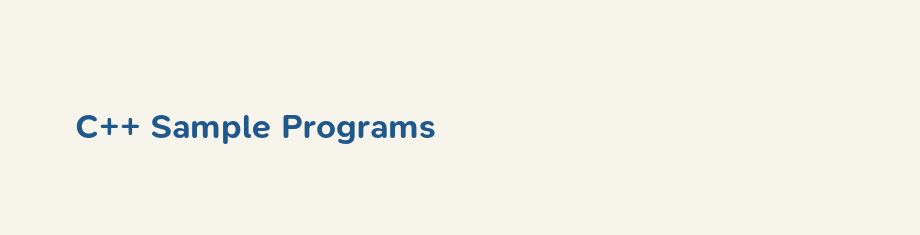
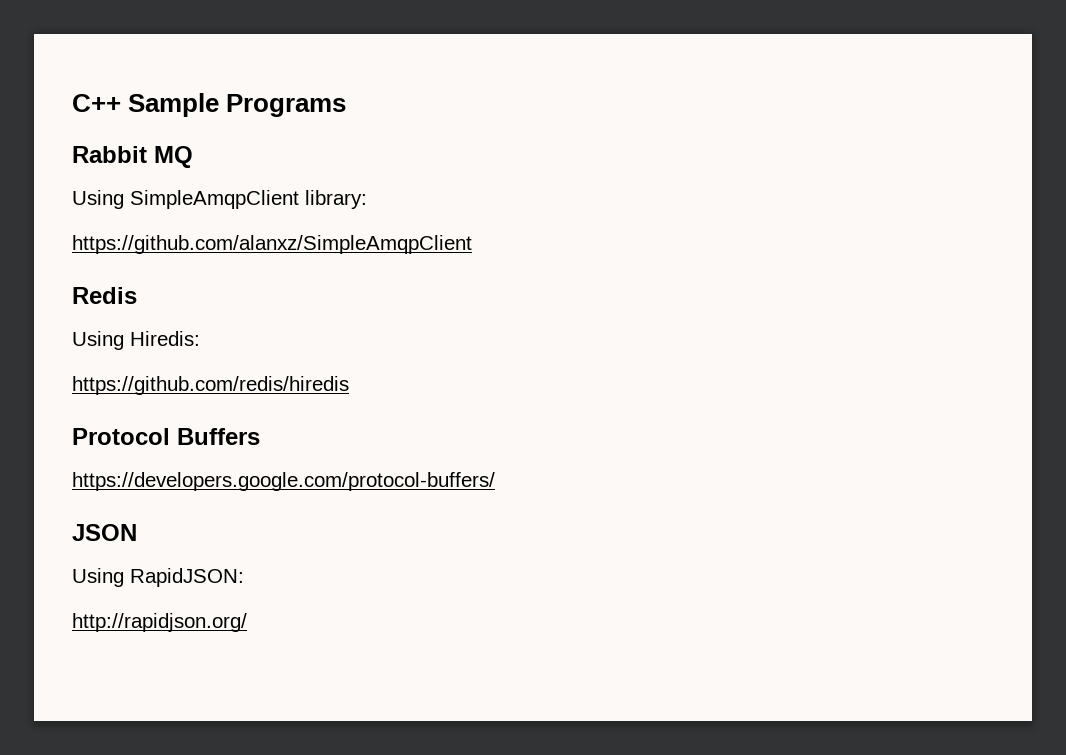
(436, 129) none -> [72,146,193,168] [72,190,367,209] [72,235,472,254] [72,287,137,304] [72,331,200,350] [72,376,349,395] [72,428,260,445] [72,472,495,491] [72,524,137,541] [72,568,244,587] [72,613,247,632] // Rabbit MQ // Using SimpleAmqpClient library: // https://github.com/alanxz/SimpleAmqpClient // Redis // Using Hiredis: // https://github.com/redis/hiredis // Protocol Buffers // https://developers.google.com/protocol-buffers/ // JSON // Using RapidJSON: // http://rapidjson.org/

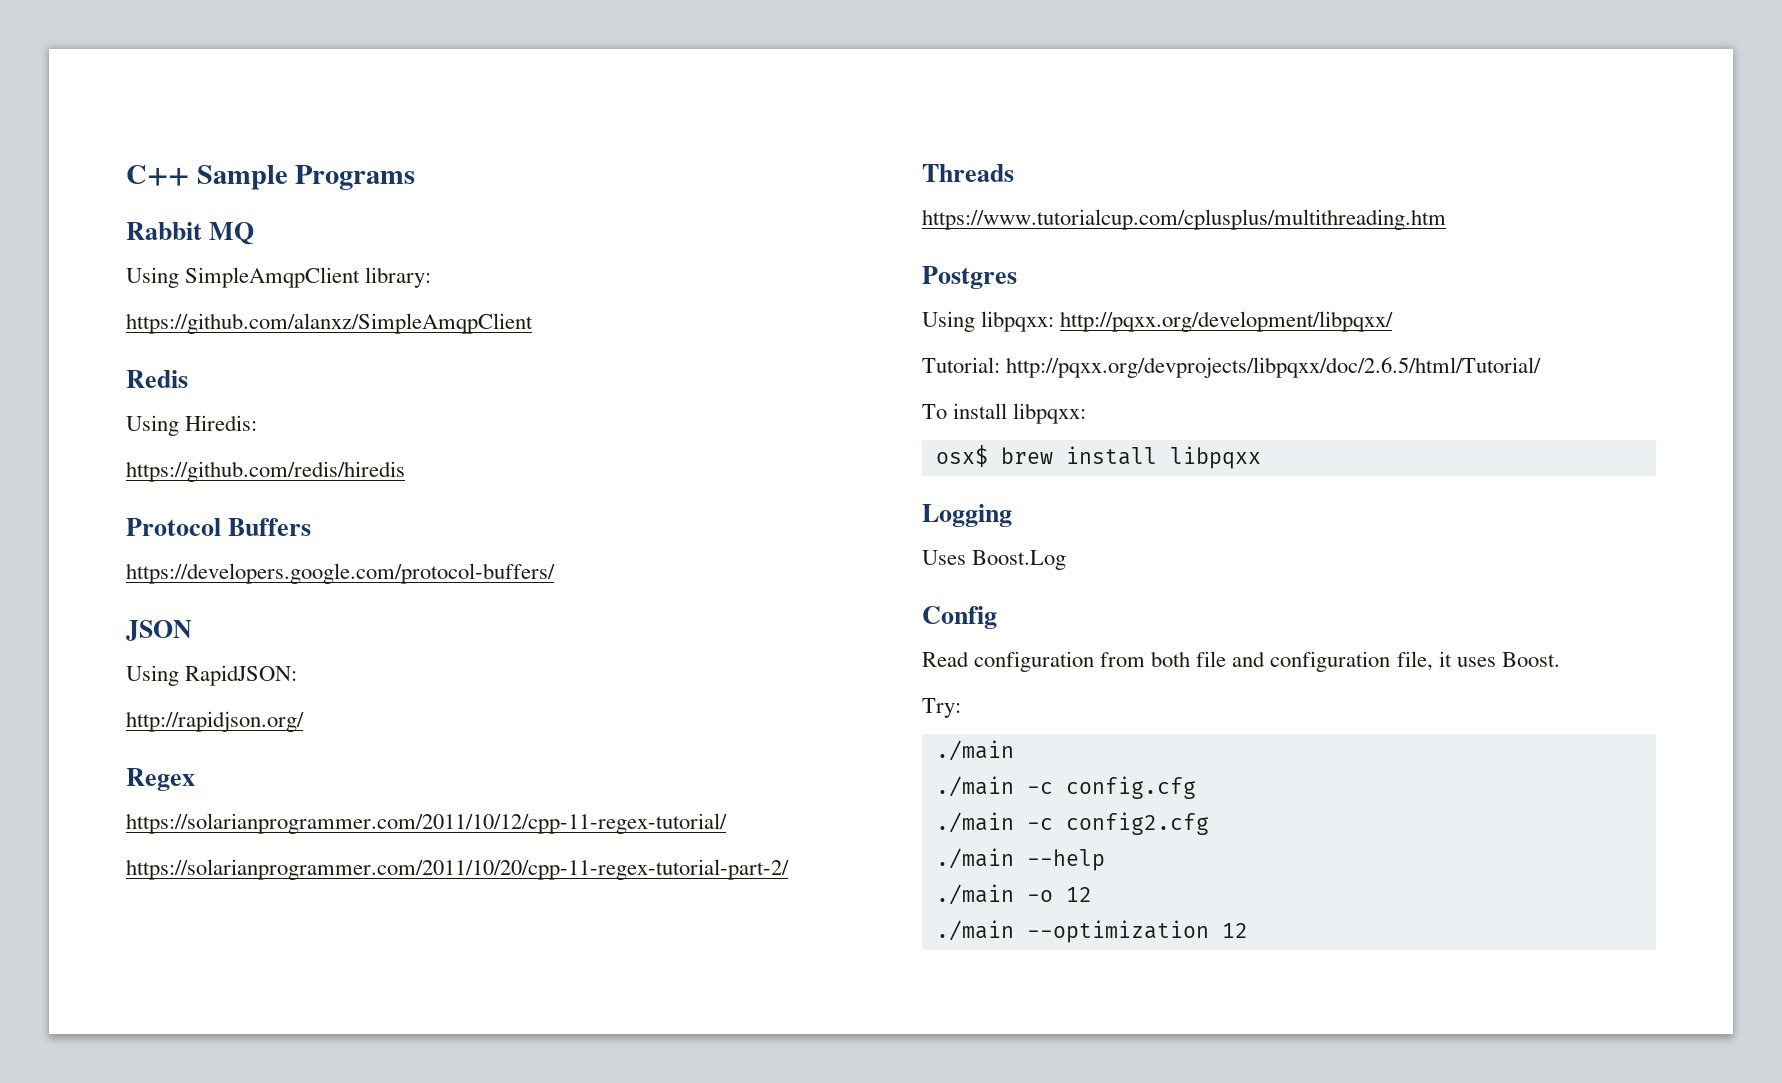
(247, 622) none -> [126,768,195,791] [126,813,727,834] [126,859,789,880] [922,164,1014,182] [922,209,1446,230] [922,266,1017,289] [922,311,1394,332] [922,357,1542,378] [922,403,1087,424] [935,445,1261,469] [922,504,1012,527] [922,550,1067,570] [922,606,997,629] [922,651,1560,672] [922,698,961,718] [935,740,1014,761] [935,776,1196,799] [935,812,1209,835] [935,848,1105,871] [935,884,1092,905] [935,920,1248,943] // Regex // https://solarianprogrammer.com/2011/10/12/cpp-11-regex-tutorial/ // https://solarianprogrammer.com/2011/10/20/cpp-11-regex-tutorial-part-2/ // Threads // https://www.tutorialcup.com/cplusplus/multithreading.htm // Postgres // Using libpqxx: http://pqxx.org/development/libpqxx/ // Tutorial: http://pqxx.org/devprojects/libpqxx/doc/2.6.5/html/Tutorial/ // To install libpqxx: // osx$ brew install libpqxx // Logging // Uses Boost.Log // Config // Read configuration from both file and configuration file, it uses Boost. // Try: // ./main // ./main -c config.cfg // ./main -c config2.cfg // ./main --help // ./main -o 12 // ./main --optimization 12

